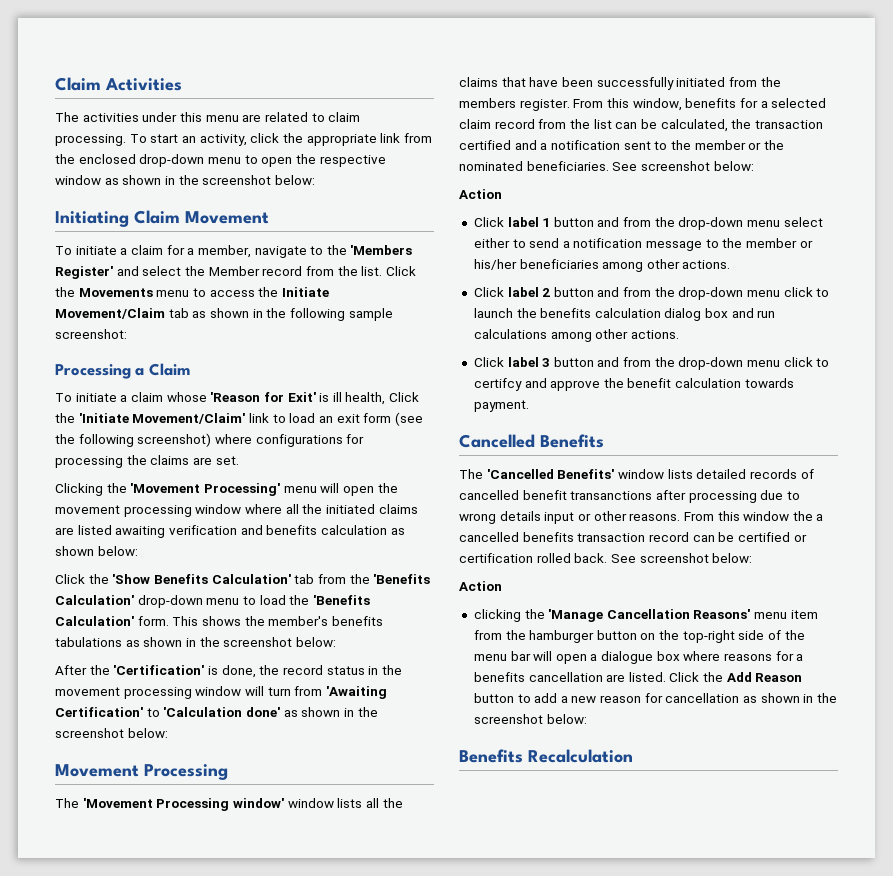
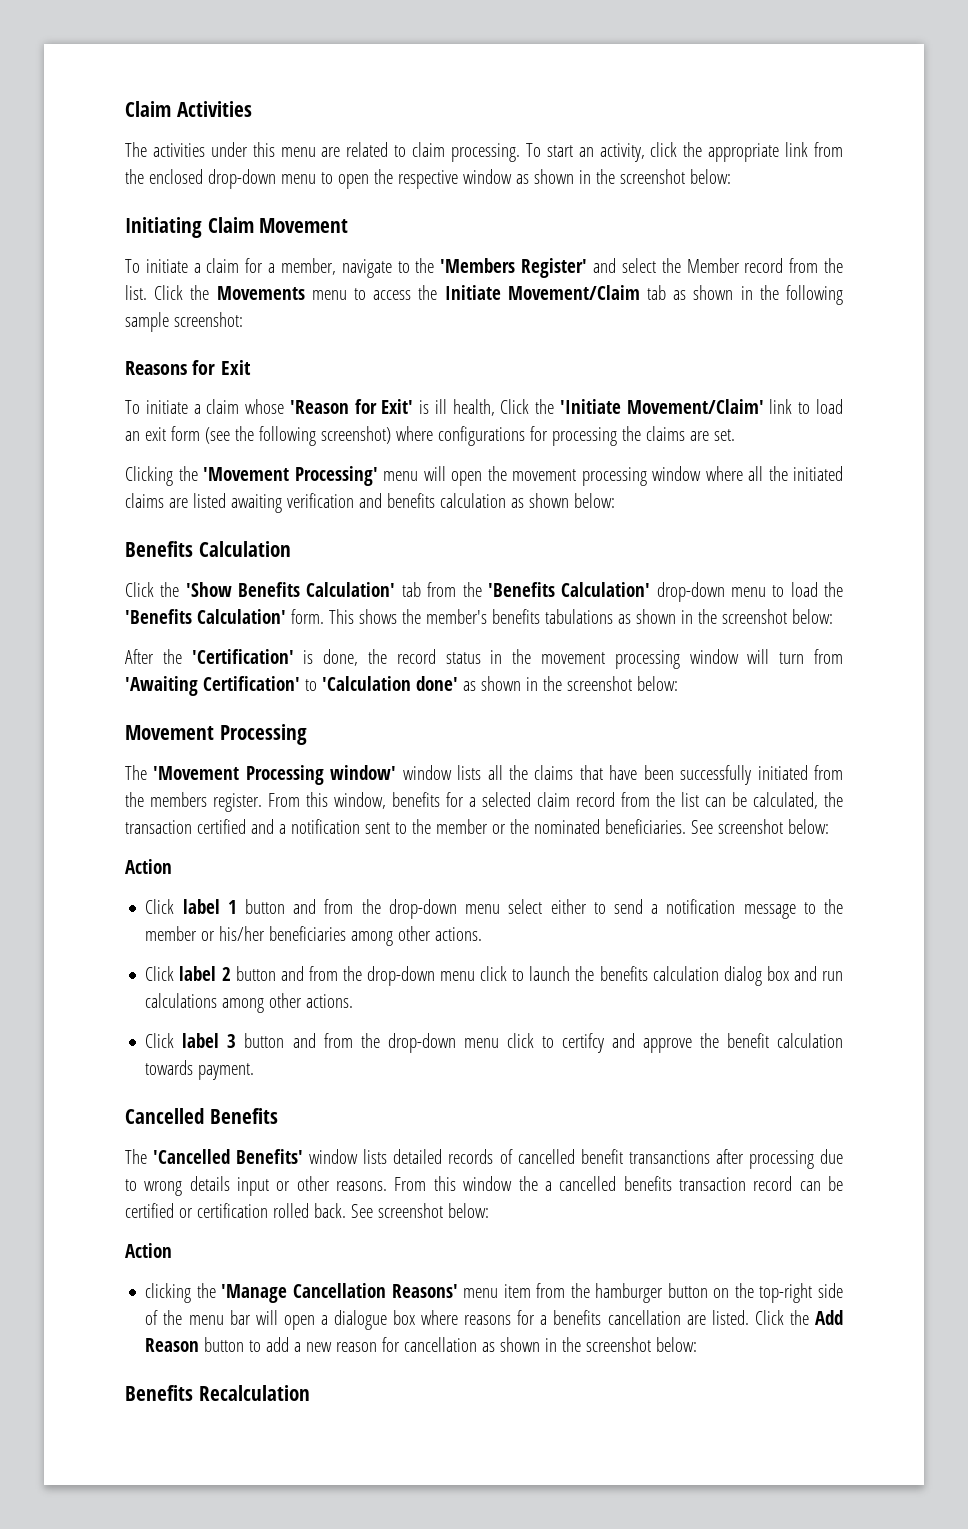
[55,363,190,379] Processing a Claim -> [125,360,251,375] Reasons for Exit
(138, 551) none -> [125,541,291,557] // Benefits Calculation

